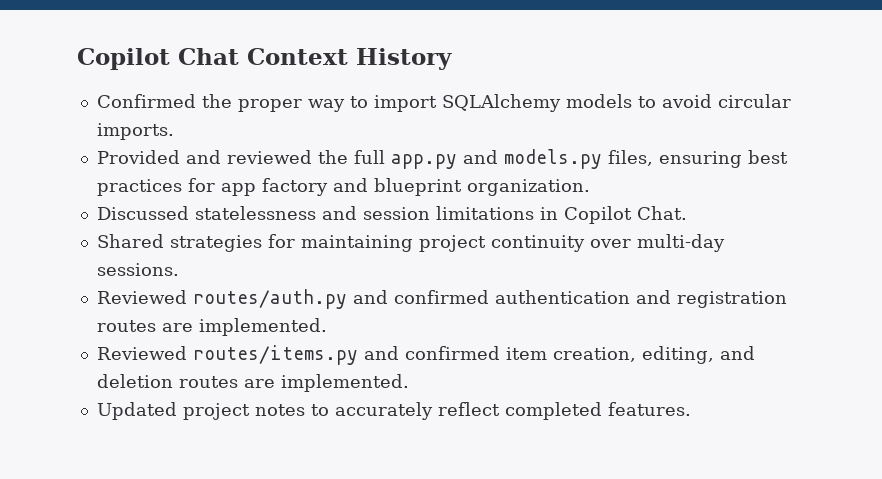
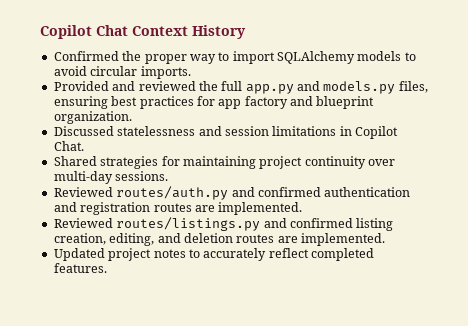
[192,345,547,365] routes/items.py and confirmed item -> [116,217,394,231] routes/listings.py and confirmed listing

